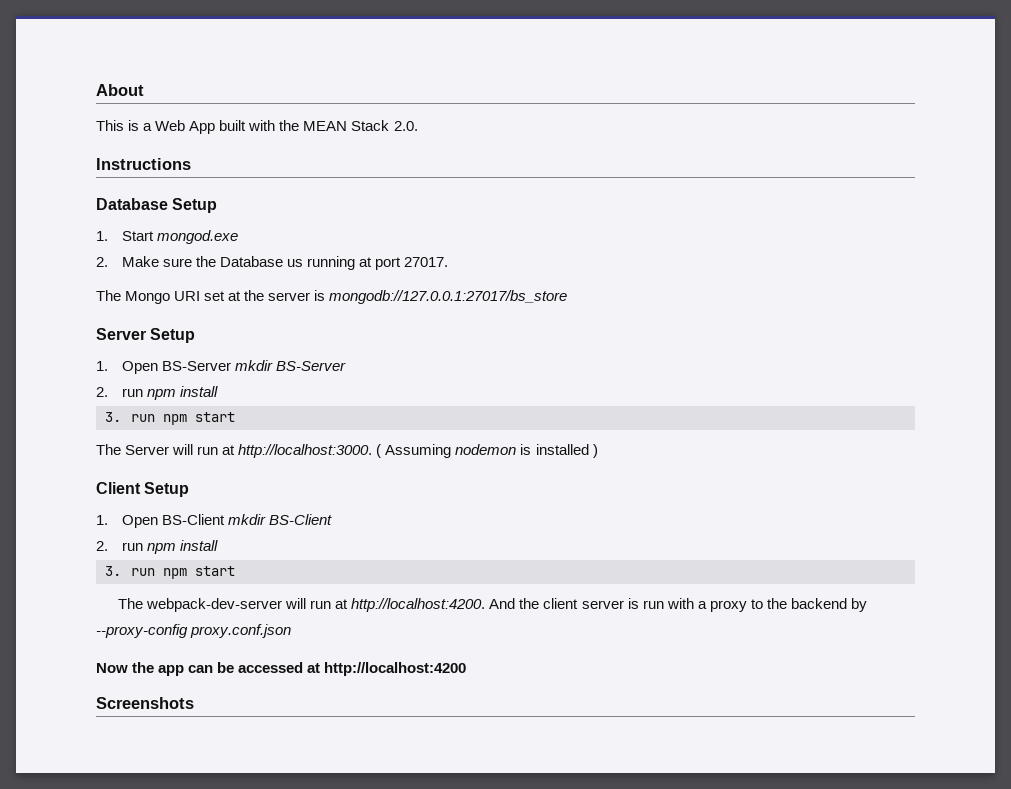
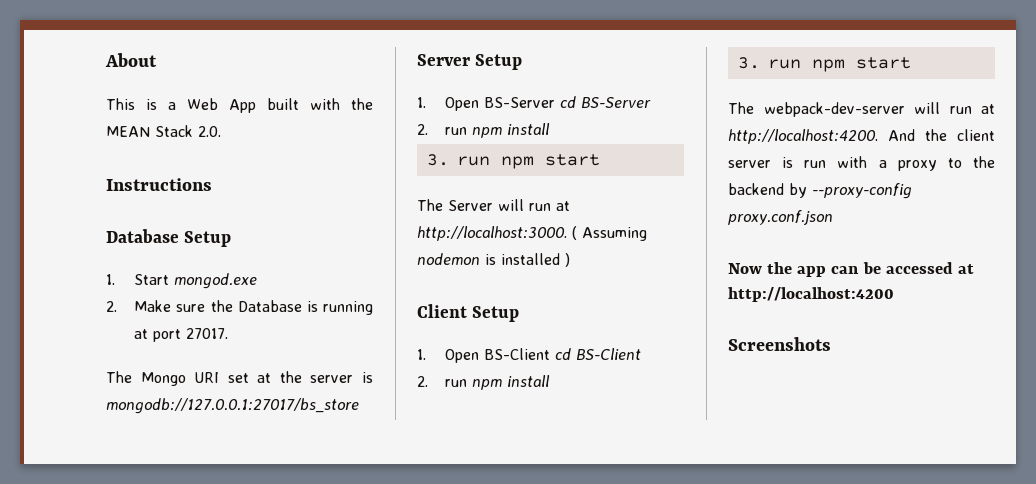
[286,259,303,267] us -> [306,301,318,312] is
[234,360,273,371] mkdir -> [560,96,577,108] cd
[227,514,266,525] mkdir -> [555,348,572,360] cd

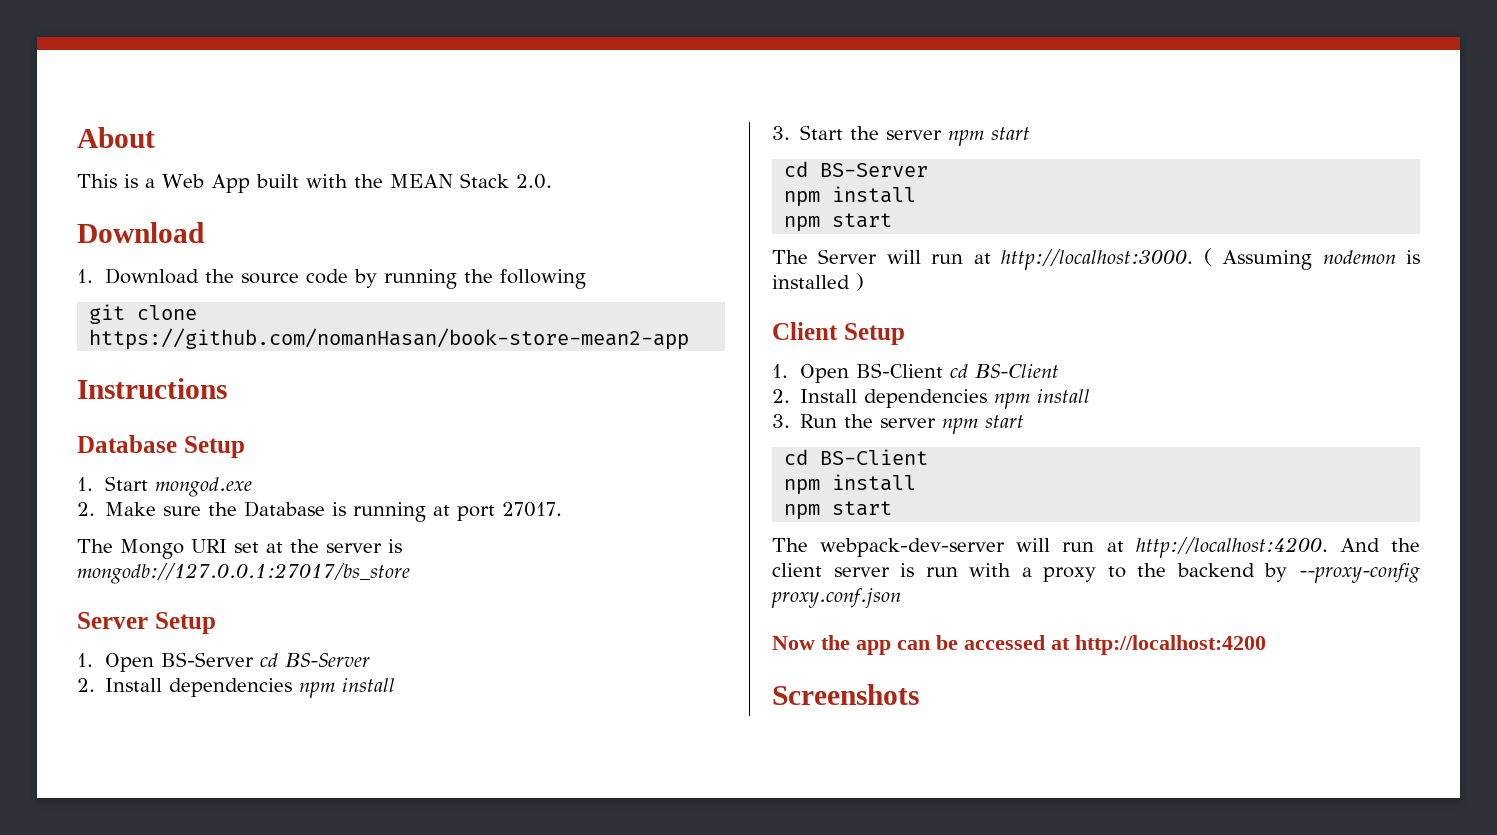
(221, 131) none -> [77,222,205,243] [77,268,586,289] [89,304,198,324] [89,328,690,350] // Download // 1. Download the source code by running the following // git clone https://github.com/nomanHasan/book-store-mean2-app
[445,123,551,138] [426,154,490,166] run npm install // 3. run -> [105,678,396,698] [772,125,1031,146] [784,161,929,177] [784,186,917,207] Install dependencies npm install // 3. Start the server npm start // cd BS-Server // npm install //
[445,375,551,390] [737,57,801,69] run npm install // 3. run -> [800,389,1091,409] [772,414,1025,434] [784,449,929,465] [784,474,917,495] Install dependencies npm install // 3. Run the server npm start // cd BS-Client // npm install //

